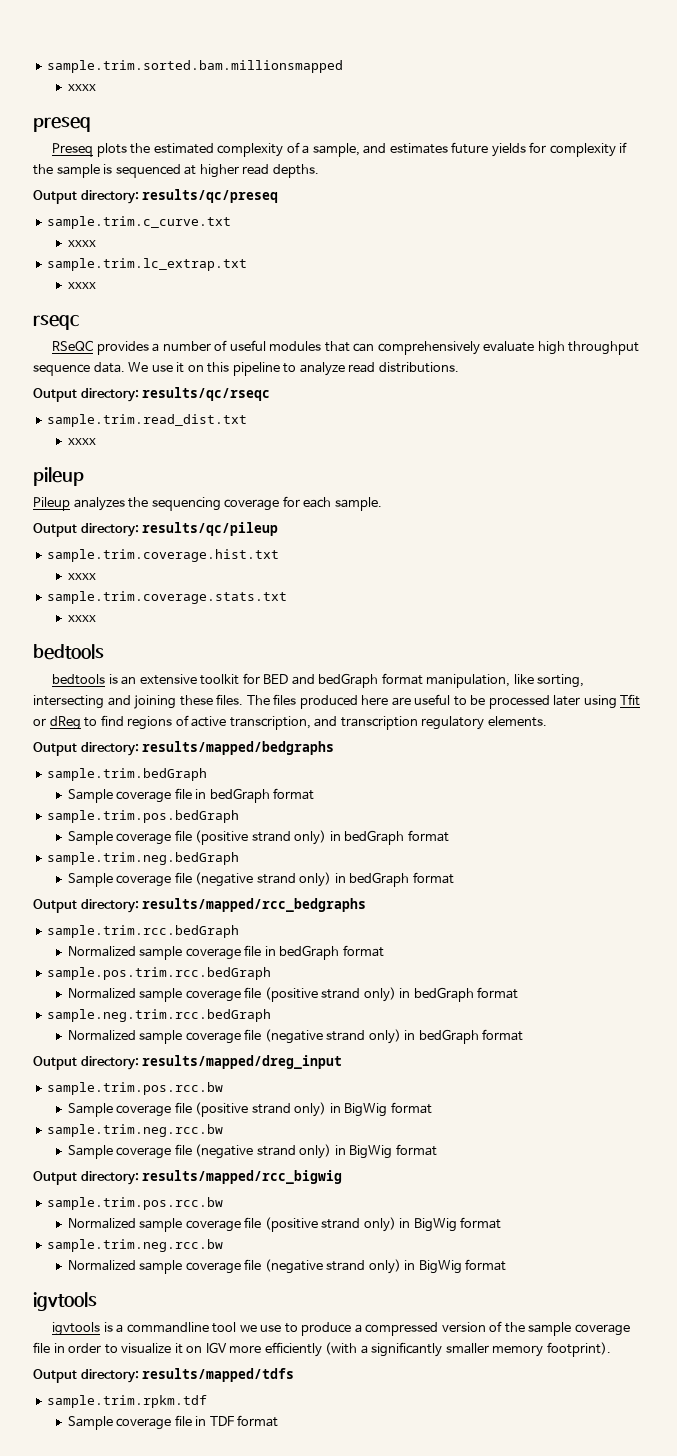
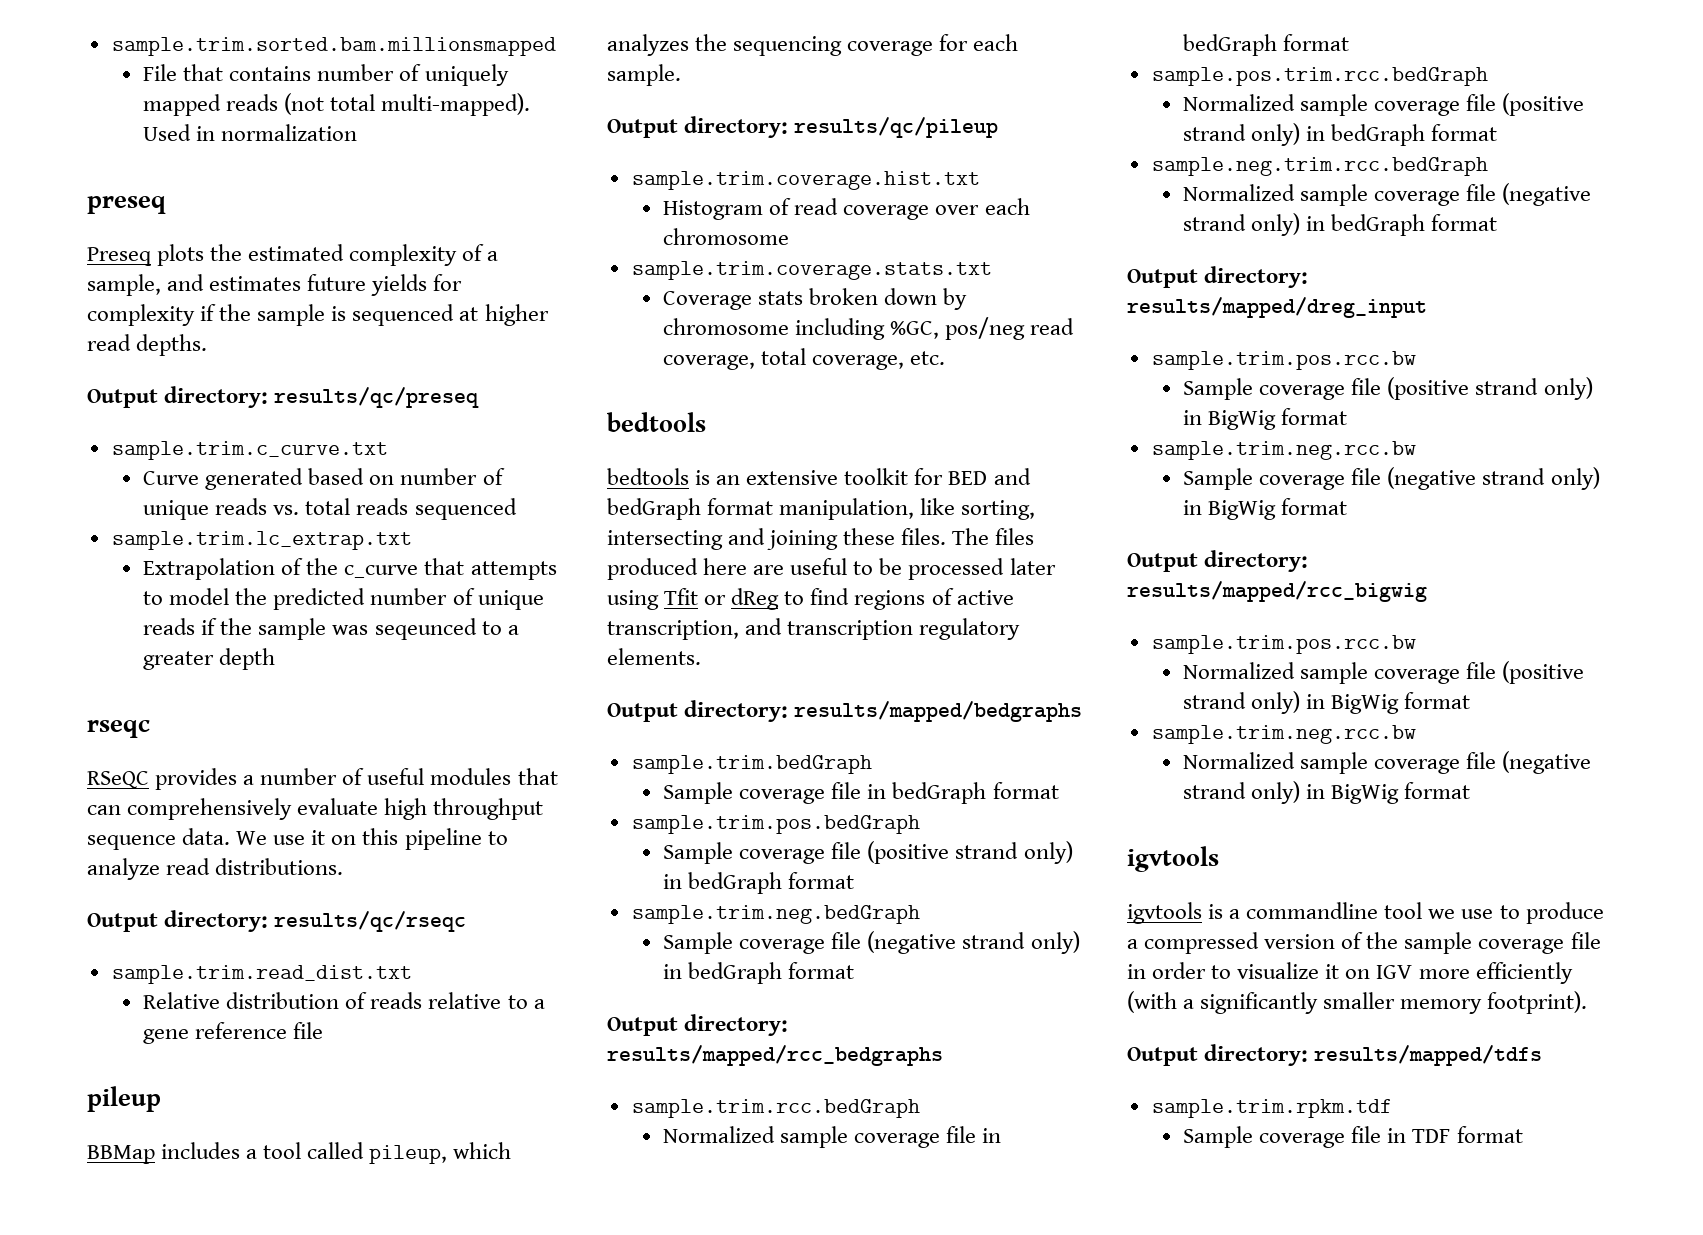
[67,84,96,91] xxxx -> [143,64,509,86] [143,93,531,116] [143,124,358,141] File that contains number of uniquely mapped reads (not total multi-mapped). Used in normalization
[67,240,96,247] [47,258,248,271] [67,282,96,289] xxxx // sample.trim.lc_extrap.txt // xxxx -> [143,468,505,490] [143,498,517,520] [111,531,412,550] [143,558,557,580] [143,588,544,610] [143,618,519,640] [143,648,276,670] Curve generated based on number of unique reads vs. total reads sequenced // sample.trim.lc_extrap.txt // Extrapolation of the c_curve that attempts to model the predicted number of unique reads if the sample was seqeunced to a greater depth
[67,438,96,445] [33,467,84,486] [33,497,70,511] xxxx // pileup // Pileup -> [143,992,545,1009] [143,1022,324,1044] [87,1086,161,1112] [87,1142,512,1164] Relative distribution of reads relative to a gene reference file // pileup // BBMap includes a tool called pileup, which
[67,573,96,580] [47,591,288,604] [67,615,96,622] xxxx // sample.trim.coverage.stats.txt // xxxx -> [663,198,1030,220] [663,228,790,245] [631,261,992,280] [663,288,968,310] [663,317,1075,340] [663,348,946,370] Histogram of read coverage over each chromosome // sample.trim.coverage.stats.txt // Coverage stats broken down by chromosome including %GC, pos/neg read coverage, total coverage, etc.

